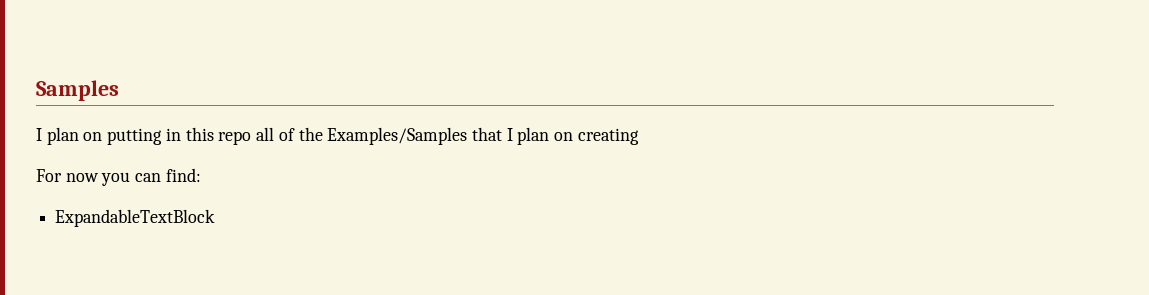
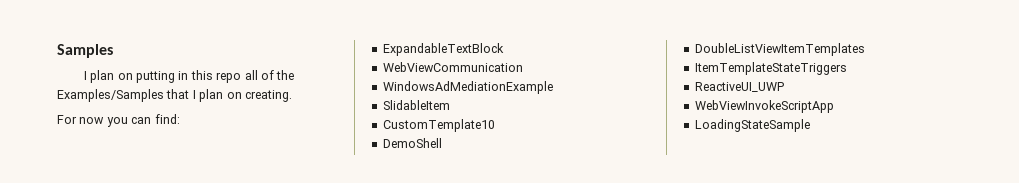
[577,128,639,145] creating -> [244,90,292,102] creating.
(216, 218) none -> [382,62,523,72] [382,81,553,94] [382,100,450,110] [382,119,495,132] [382,138,442,148] [694,43,865,56] [694,62,847,75] [694,82,784,92] [694,100,834,113] [694,119,810,132] // WebViewCommunication // WindowsAdMediationExample // SlidableItem // CustomTemplate10 // DemoShell // DoubleListViewItemTemplates // ItemTemplateStateTriggers // ReactiveUI_UWP // WebViewInvokeScriptApp // LoadingStateSample

